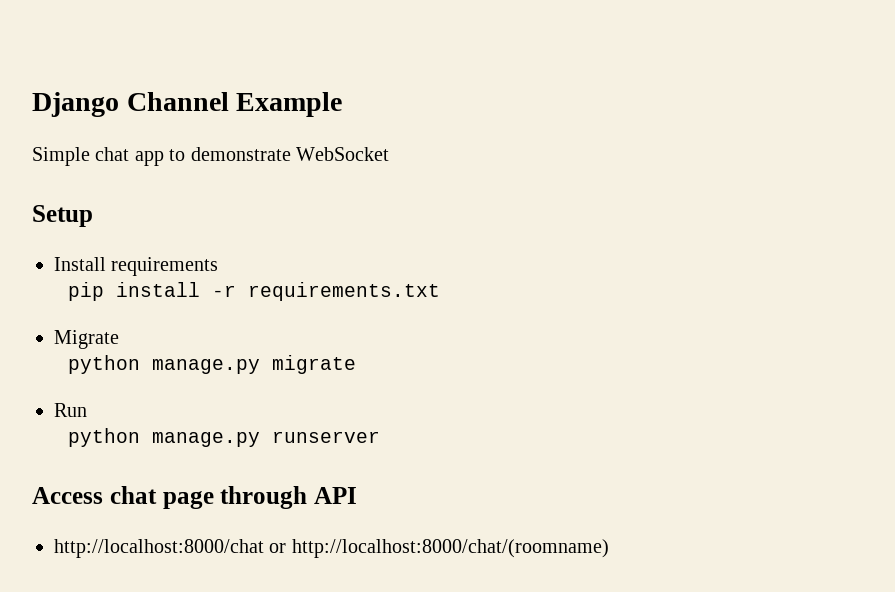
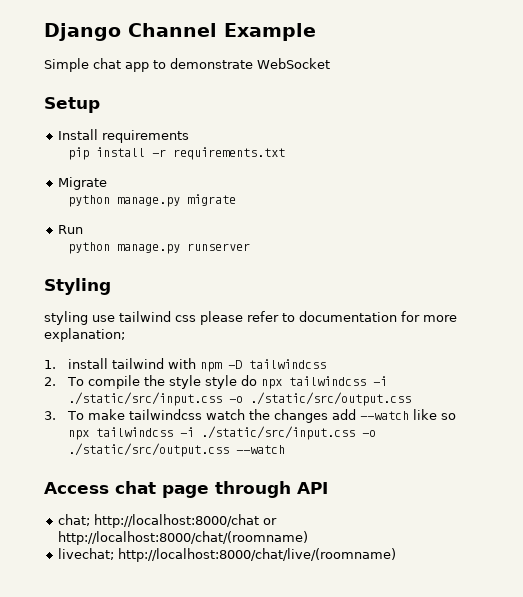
(380, 437) none -> [44,278,111,295] [44,311,457,325] [44,328,125,342] [44,358,326,372] [44,375,387,389] [67,392,411,406] [44,409,456,423] [67,426,376,440] [67,443,285,457] // Styling // styling use tailwind css please refer to documentation for more explanation; // 1. install tailwind with npm -D tailwindcss // 2. To compile the style style do npx tailwindcss -i ./static/src/input.css -o ./static/src/output.css // 3. To make tailwindcss watch the changes add --watch like so npx tailwindcss -i ./static/src/input.css -o ./static/src/output.css --watch
(357, 495) none -> [58,514,91,526] chat;
(609, 548) none -> [58,548,397,562] // livechat; http://localhost:8000/chat/live/(roomname)

